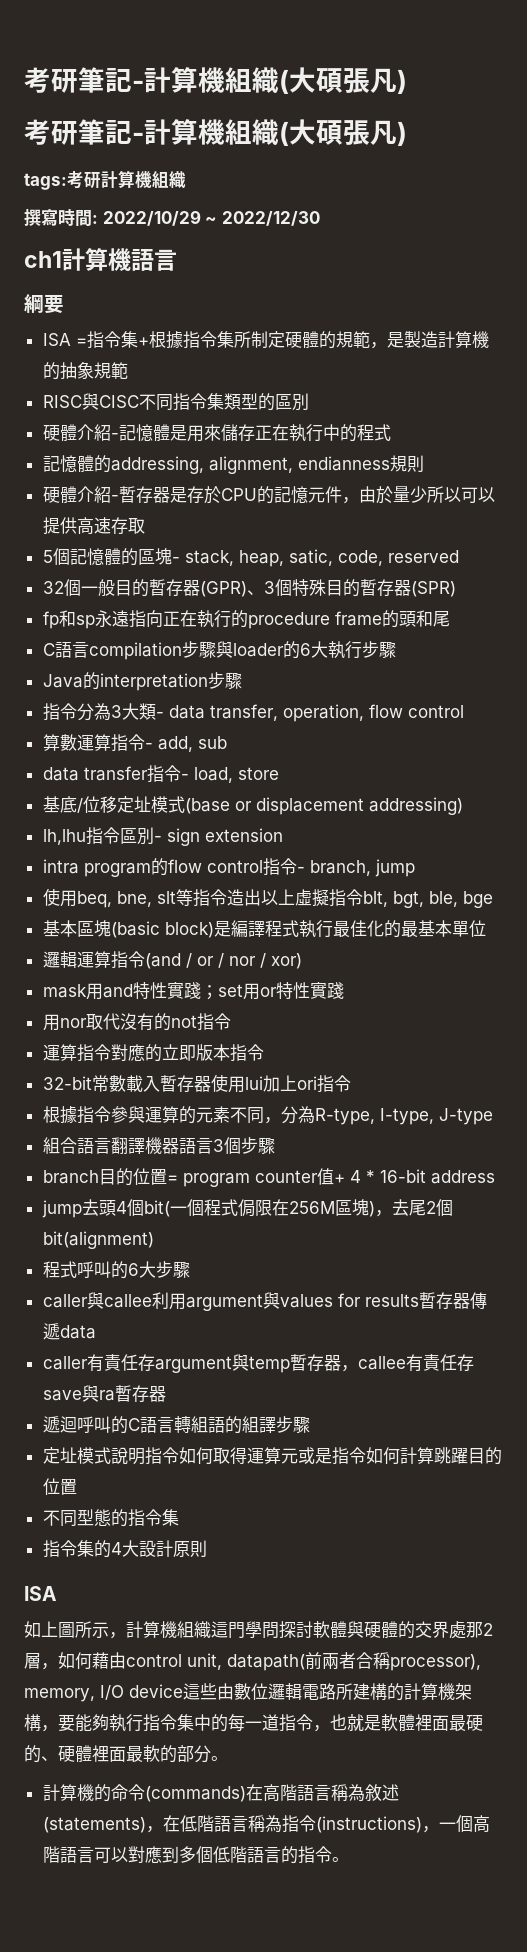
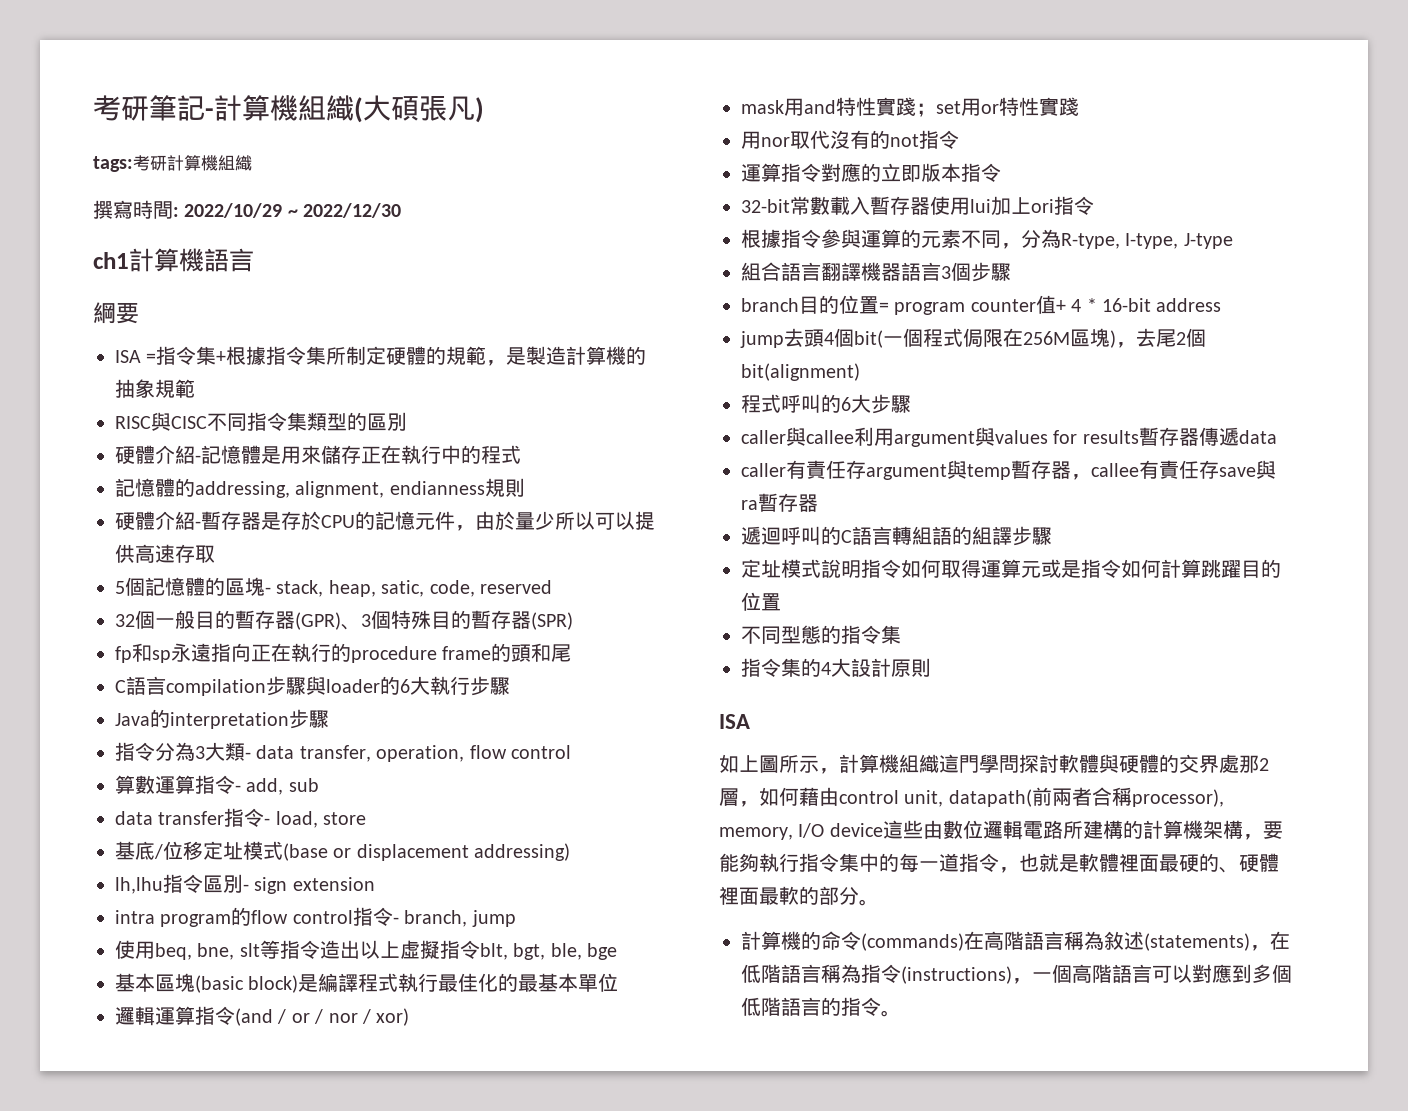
[24,119,407,146] // 考研筆記-計算機組織(大碩張凡) -> (484, 110) none

